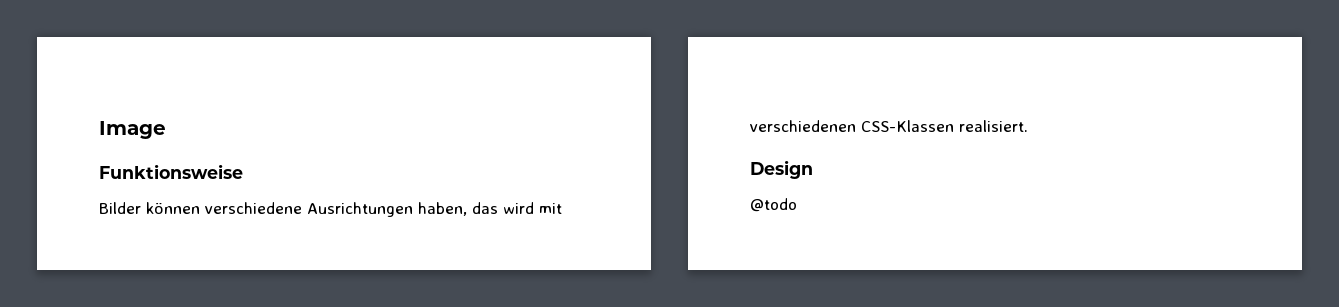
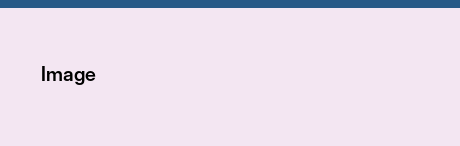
[99,164,243,179] [99,202,562,217] [750,120,1028,132] [750,160,813,179] [750,198,797,212] // Funktionsweise // Bilder können verschiedene Ausrichtungen haben, das wird mit verschiedenen CSS-Klassen realisiert. // Design // @todo -> (96, 75) none

